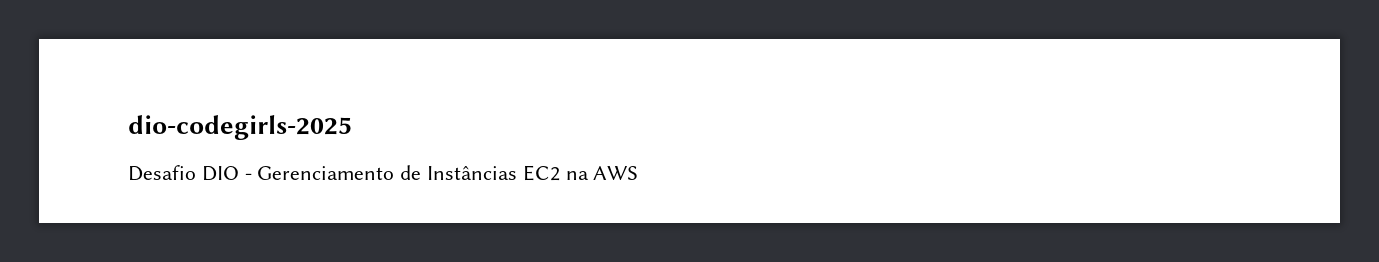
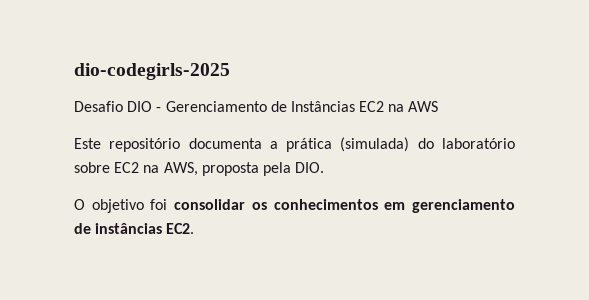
(639, 173) none -> [74,137,515,152] [74,162,325,176] [74,199,515,213] [74,223,195,234] // Este repositório documenta a prática (simulada) do laboratório sobre EC2 na AWS, proposta pela DIO. // O objetivo foi consolidar os conhecimentos em gerenciamento de instâncias EC2.

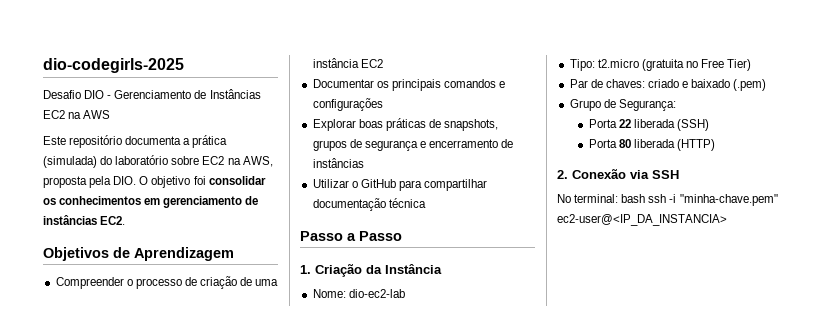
(325, 167) // -> (137, 180) none
(195, 228) none -> [43,247,234,261] [55,276,279,289] [312,58,383,68] [312,79,506,91] [312,98,383,111] [312,118,499,131] [312,139,514,151] [312,158,364,168] [312,179,488,191] [312,198,426,211] [300,231,402,241] [300,264,442,277] [312,289,405,298] [569,59,752,71] [569,79,767,91] [569,99,676,111] [588,119,709,131] [588,139,715,151] [557,169,679,179] [557,194,778,206] [557,214,727,226] // Objetivos de Aprendizagem // Compreender o processo de criação de uma instância EC2 // Documentar os principais comandos e configurações // Explorar boas práticas de snapshots, grupos de segurança e encerramento de instâncias // Utilizar o GitHub para compartilhar documentação técnica // Passo a Passo // 1. Criação da Instância // Nome: dio-ec2-lab // Tipo: t2.micro (gratuita no Free Tier) // Par de chaves: criado e baixado (.pem) // Grupo de Segurança: // Porta 22 liberada (SSH) // Porta 80 liberada (HTTP) // 2. Conexão via SSH // No terminal: bash ssh -i "minha-chave.pem" ec2-user@<IP_DA_INSTANCIA>

